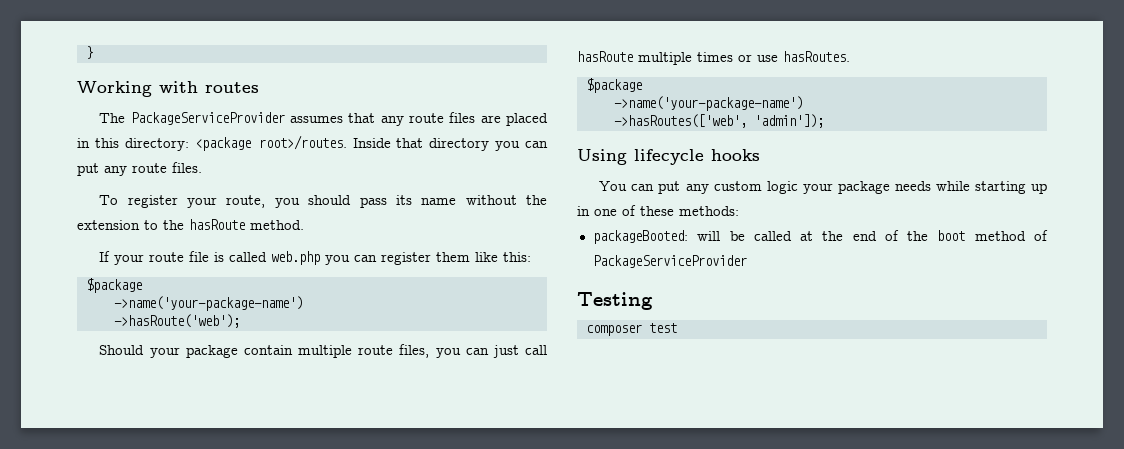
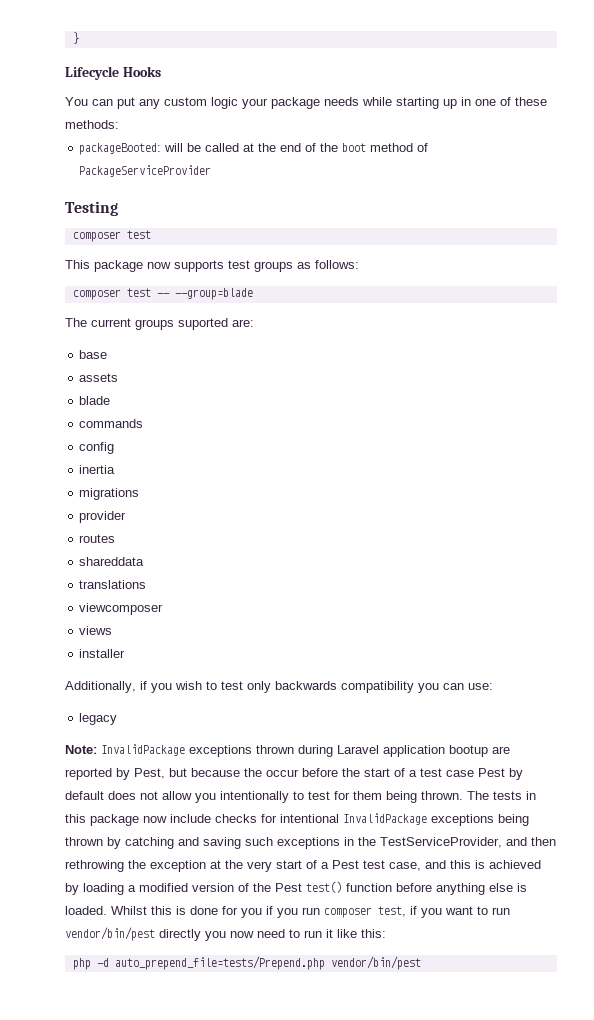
[77,81,259,97] [99,112,548,126] [77,135,548,151] [77,162,202,176] [99,195,547,208] [77,219,304,230] [99,251,532,265] [85,278,142,293] [113,296,303,311] [113,314,240,328] [99,344,547,358] [577,51,850,65] [585,78,642,93] [613,96,803,111] [613,114,824,128] [577,149,760,165] Working with routes // The PackageServiceProvider assumes that any route files are placed in this directory: <package root>/routes. Inside that directory you can put any route files. // To register your route, you should pass its name without the extension to the hasRoute method. // If your route file is called web.php you can register them like this: // $package // ->name('your-package-name') // ->hasRoute('web'); // Should your package contain multiple route files, you can just call hasRoute multiple times or use hasRoutes. // $package // ->name('your-package-name') // ->hasRoutes(['web', 'admin']); // Using lifecycle hooks -> [65,66,161,80] Lifecycle Hooks
(677, 328) none -> [65,260,359,272] [72,288,253,300] [65,318,254,330] [79,350,108,359] [79,373,119,382] [79,396,111,405] [79,419,144,428] [79,442,115,454] [79,465,116,474] [79,488,140,500] [79,511,127,523] [79,534,116,543] [79,557,145,566] [79,580,147,589] [79,603,164,615] [79,626,113,635] [79,649,126,658] [65,681,493,693] [79,713,118,725] [65,744,510,757] [65,768,523,780] [65,791,536,803] [65,813,529,826] [65,837,556,849] [65,860,541,872] [65,881,527,895] [65,906,510,918] [65,927,386,941] [72,956,421,970] // This package now supports test groups as follows: // composer test -- --group=blade // The current groups suported are: // base // assets // blade // commands // config // inertia // migrations // provider // routes // shareddata // translations // viewcomposer // views // installer // Additionally, if you wish to test only backwards compatibility you can use: // legacy // Note: InvalidPackage exceptions thrown during Laravel application bootup are reported by Pest, but because the occur before the start of a test case Pest by default does not allow you intentionally to test for them being thrown. The tests in this package now include checks for intentional InvalidPackage exceptions being thrown by catching and saving such exceptions in the TestServiceProvider, and then rethrowing the exception at the very start of a Pest test case, and this is achieved by loading a modified version of the Pest test() function before anything else is loaded. Whilst this is done for you if you run composer test, if you want to run vendor/bin/pest directly you now need to run it like this: // php -d auto_prepend_file=tests/Prepend.php vendor/bin/pest

